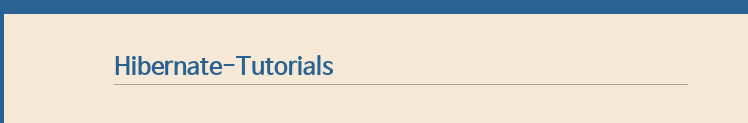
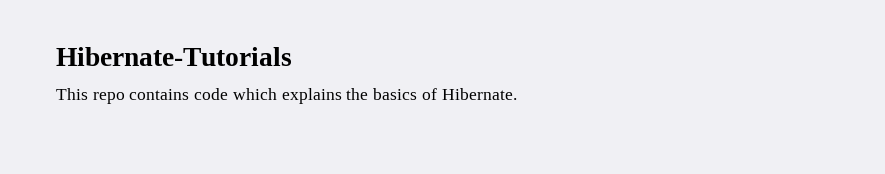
(334, 65) none -> [56,88,517,104] // This repo contains code which explains the basics of Hibernate.

